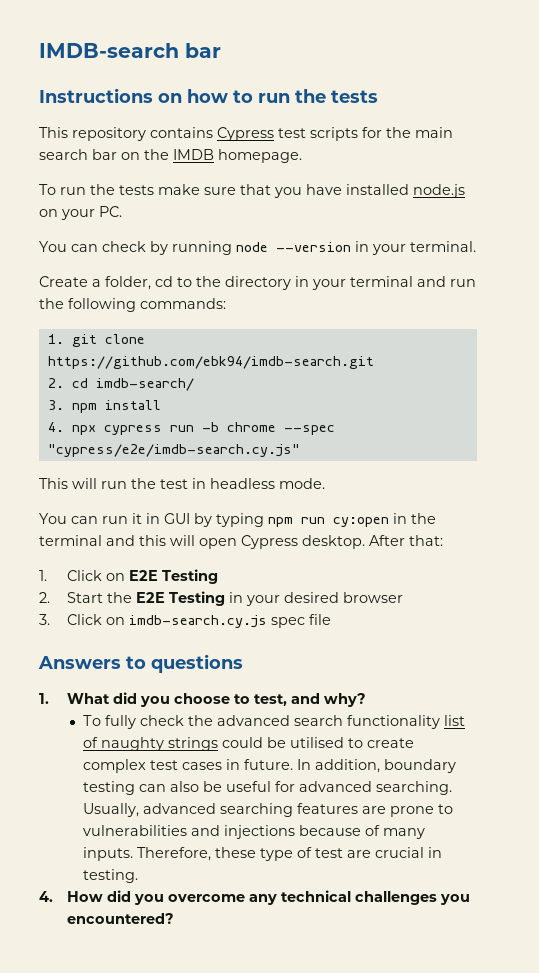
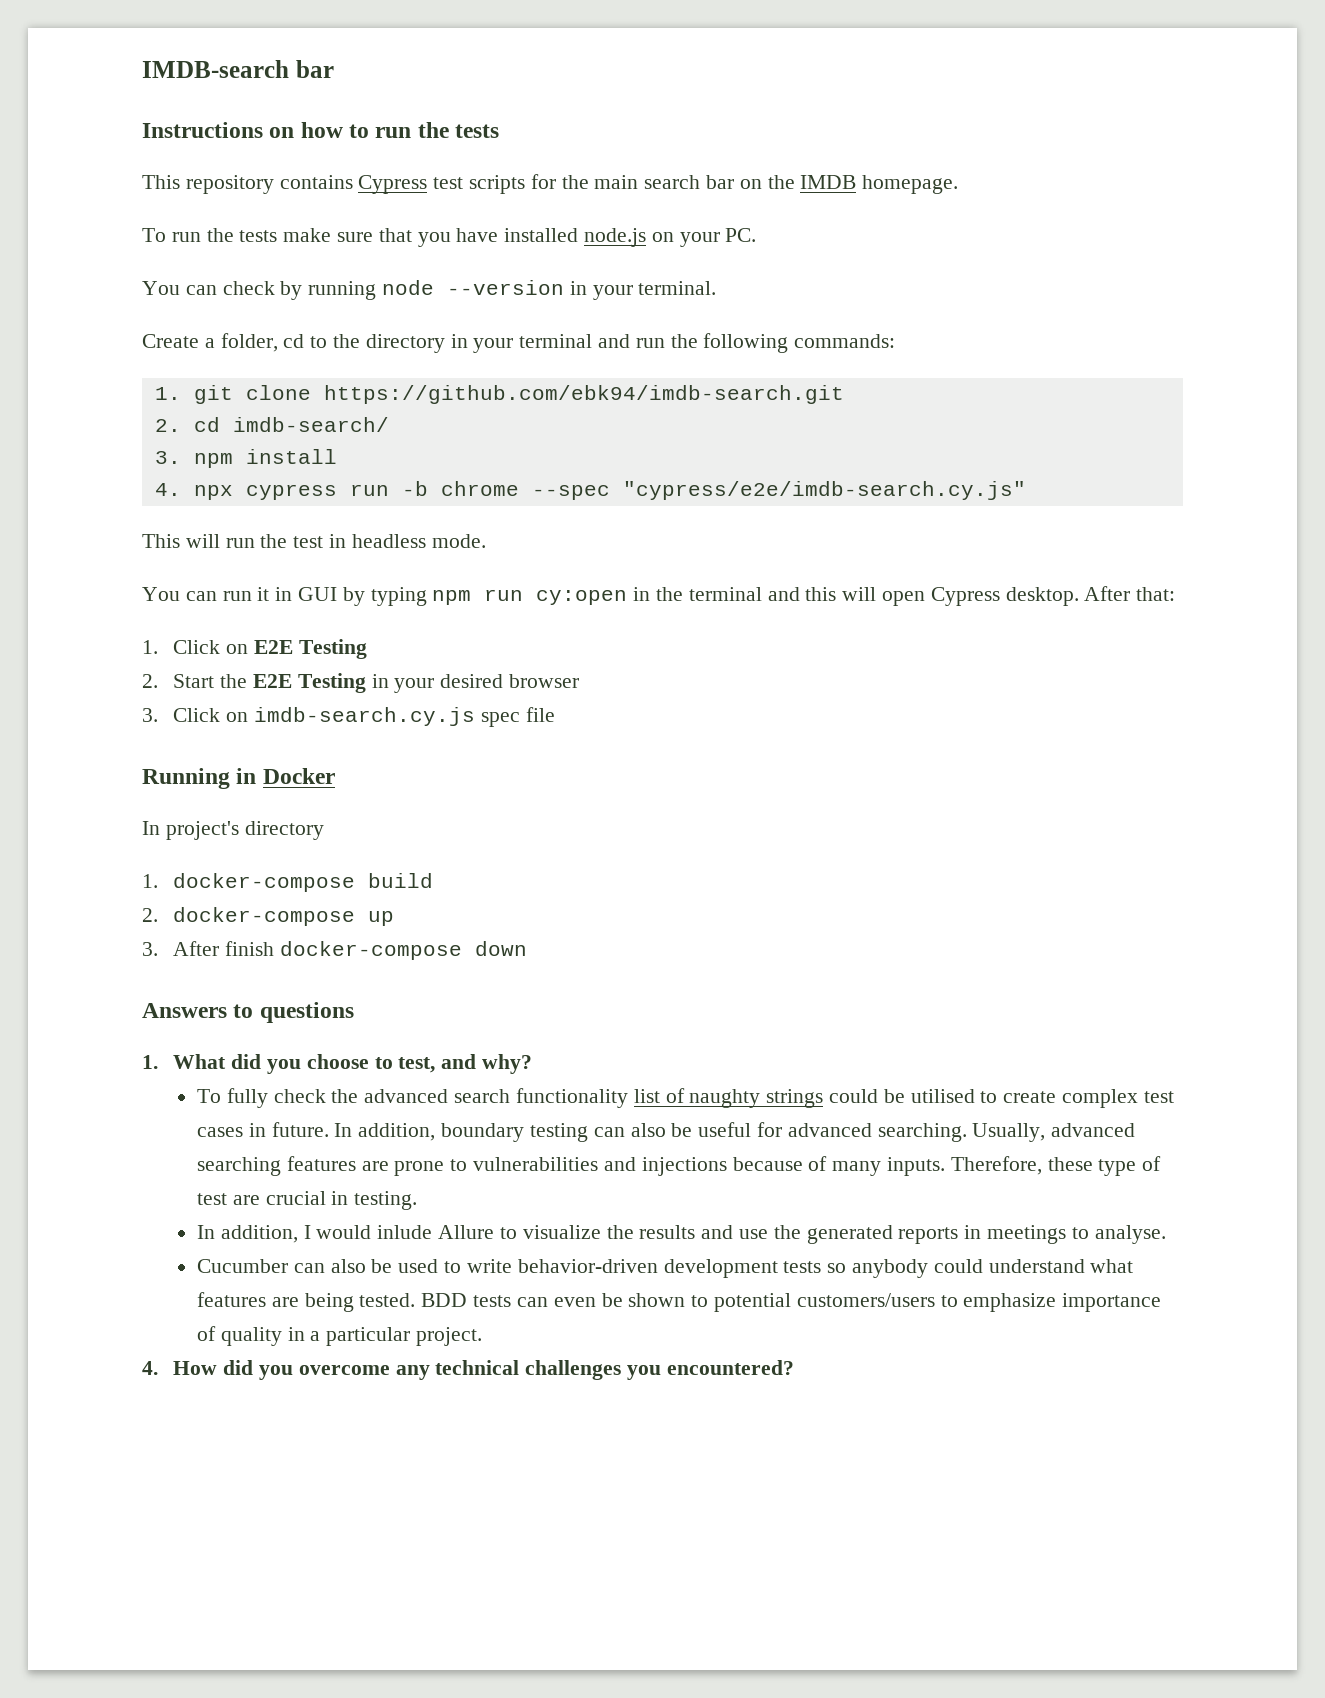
(332, 619) none -> [142,768,335,789] [142,821,324,840] [142,873,434,892] [142,907,395,926] [142,941,528,960] // Running in Docker // In project's directory // 1. docker-compose build // 2. docker-compose up // 3. After finish docker-compose down
(139, 876) none -> [197,1225,1166,1244] [197,1259,1134,1278] [197,1292,1162,1312] [197,1326,483,1346] // In addition, I would inlude Allure to visualize the results and use the generated reports in meetings to analyse. // Cucumber can also be used to write behavior-driven development tests so anybody could understand what features are being tested. BDD tests can even be shown to potential customers/users to emphasize importance of quality in a particular project.

